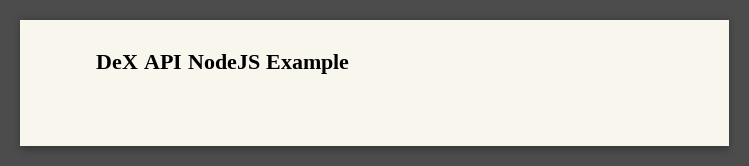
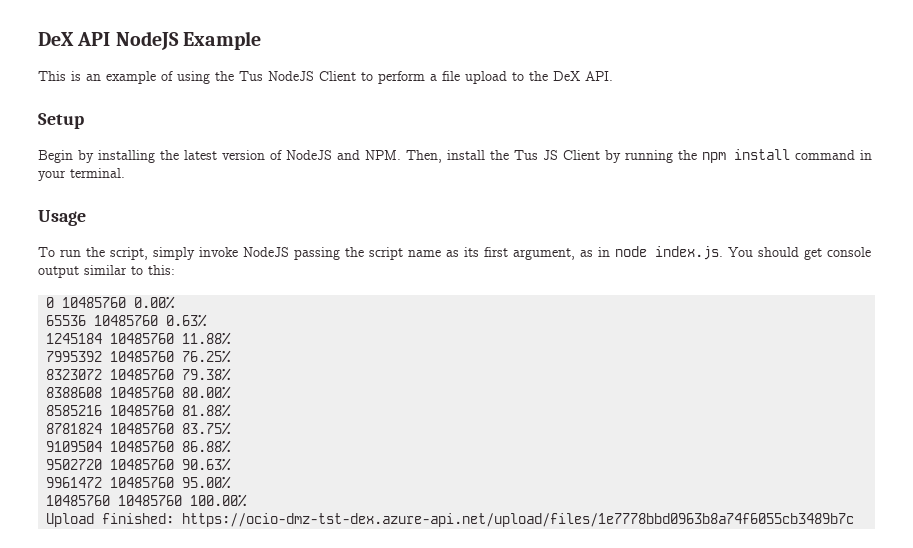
(349, 64) none -> [38,71,613,84] [38,113,84,129] [38,149,872,163] [38,168,125,181] [38,210,86,226] [38,246,871,260] [38,265,175,278] [46,296,176,309] [46,314,208,327] [46,332,232,345] [46,350,232,363] [46,368,232,381] [46,386,232,399] [46,404,232,417] [46,422,232,435] [46,440,232,453] [46,458,232,471] [46,476,232,489] [46,494,248,507] [46,513,855,527] // This is an example of using the Tus NodeJS Client to perform a file upload to the DeX API. // Setup // Begin by installing the latest version of NodeJS and NPM. Then, install the Tus JS Client by running the npm install command in your terminal. // Usage // To run the script, simply invoke NodeJS passing the script name as its first argument, as in node index.js. You should get console output similar to this: // 0 10485760 0.00% // 65536 10485760 0.63% // 1245184 10485760 11.88% // 7995392 10485760 76.25% // 8323072 10485760 79.38% // 8388608 10485760 80.00% // 8585216 10485760 81.88% // 8781824 10485760 83.75% // 9109504 10485760 86.88% // 9502720 10485760 90.63% // 9961472 10485760 95.00% // 10485760 10485760 100.00% // Upload finished: https://ocio-dmz-tst-dex.azure-api.net/upload/files/1e7778bbd0963b8a74f6055cb3489b7c

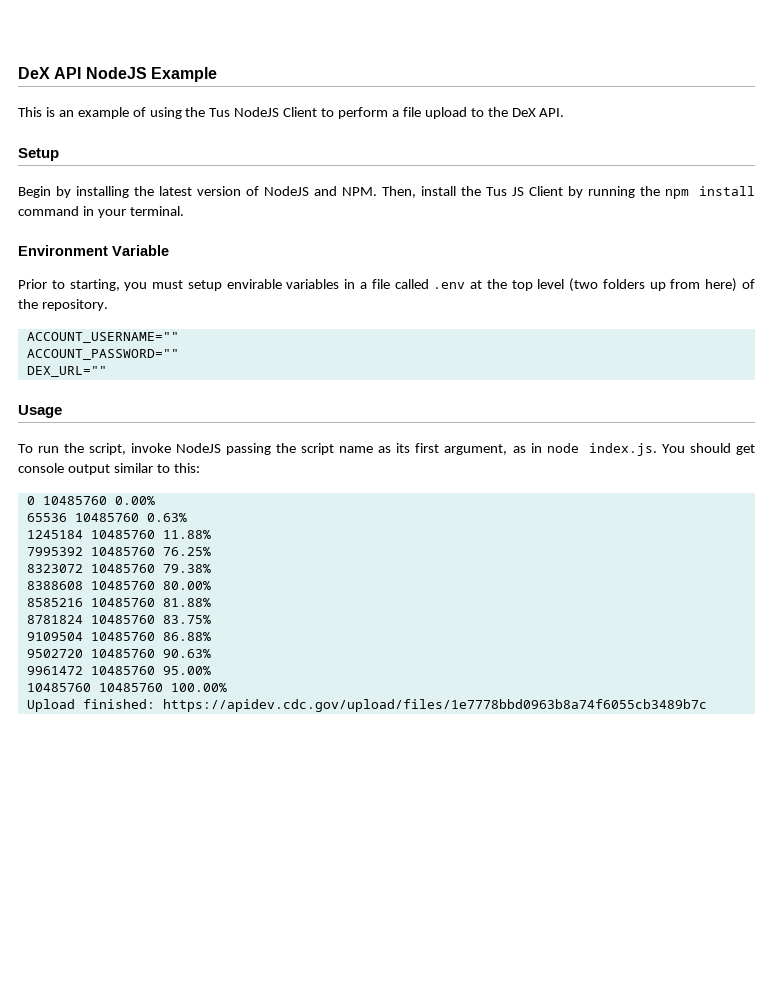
(125, 173) none -> [18,245,169,256] [18,278,755,292] [18,299,108,311] [26,332,179,343] [26,349,179,360] [26,366,107,377] // Environment Variable // Prior to starting, you must setup envirable variables in a file called .env at the top level (two folders up from here) of the repository. // ACCOUNT_USERNAME="" // ACCOUNT_PASSWORD="" // DEX_URL=""
[153,247,195,260] simply -> (127, 449) none
[182,513,855,527] https://ocio-dmz-tst-dex.azure-api.net/upload/files/1e7778bbd0963b8a74f6055cb3489b7c -> [162,699,707,712] https://apidev.cdc.gov/upload/files/1e7778bbd0963b8a74f6055cb3489b7c

